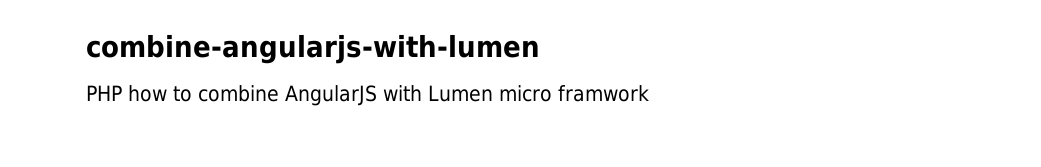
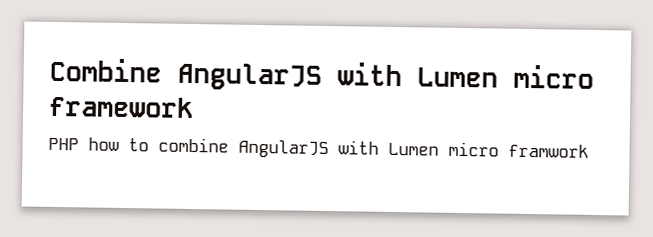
[86,34,540,64] combine-angularjs-with-lumen -> [49,57,594,91] [49,95,194,119] Combine AngularJS with Lumen micro framework

